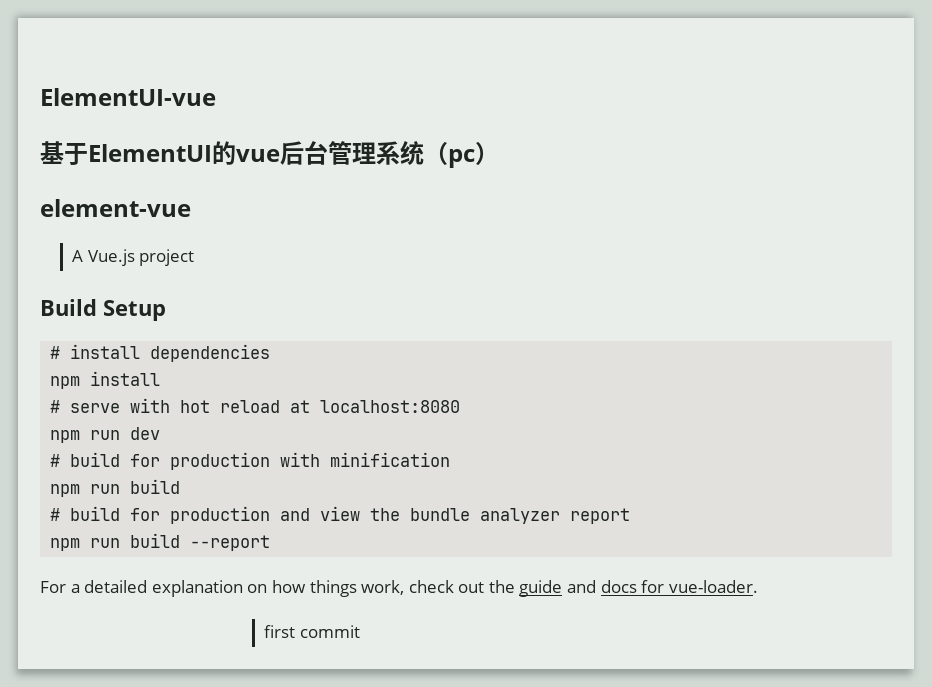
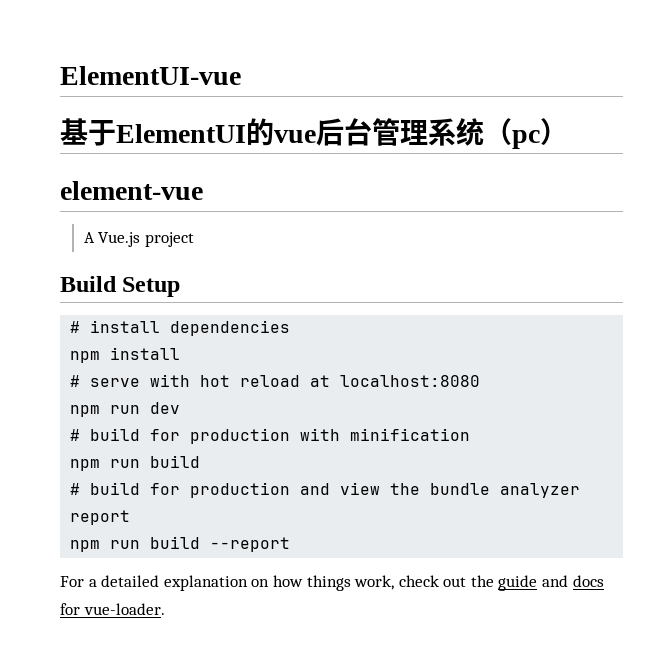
[264,625,360,638] // first commit -> (165, 609) none

